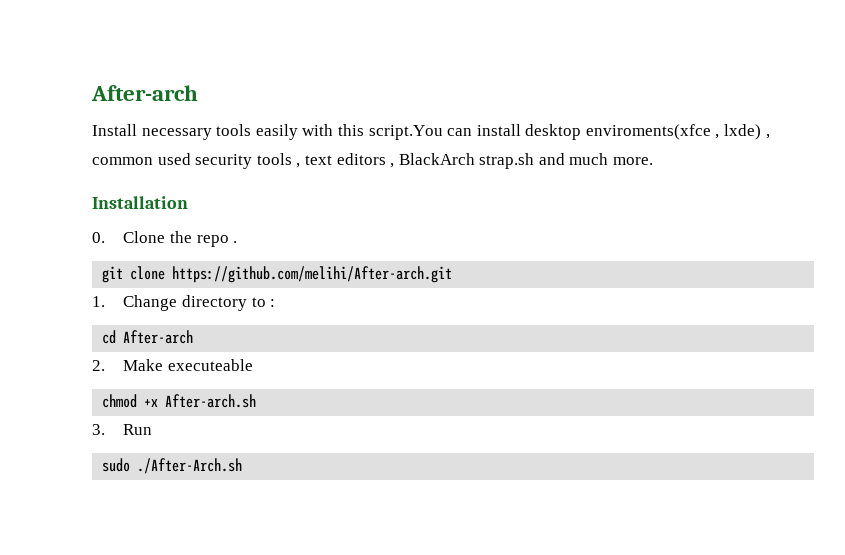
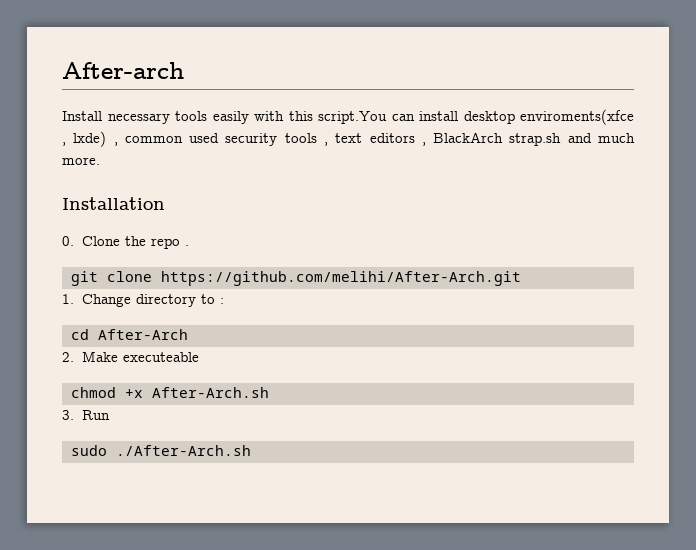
[172,266,453,283] https://github.com/melihi/After-arch.git -> [161,271,521,286] https://github.com/melihi/After-Arch.git
[123,330,194,344] After-arch -> [98,329,188,340] After-Arch
[165,394,257,408] After-arch.sh -> [152,387,269,398] After-Arch.sh

